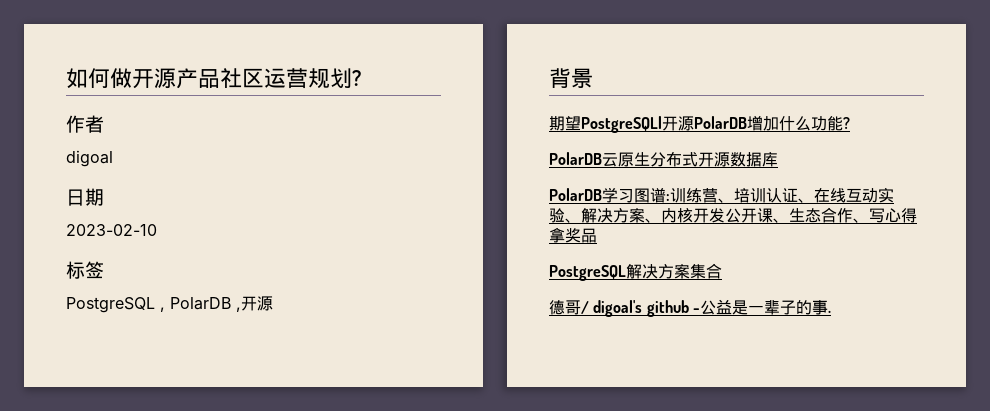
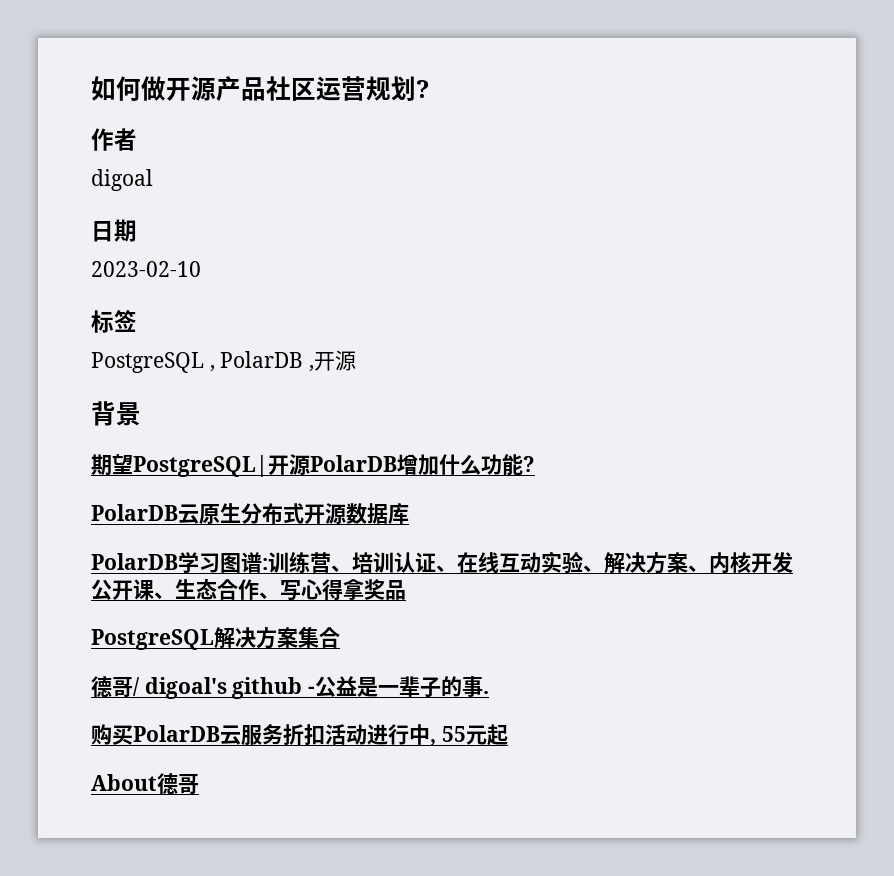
(831, 311) none -> [91,724,508,746] [91,773,199,795] // 购买PolarDB云服务折扣活动进行中, 55元起 // About德哥

